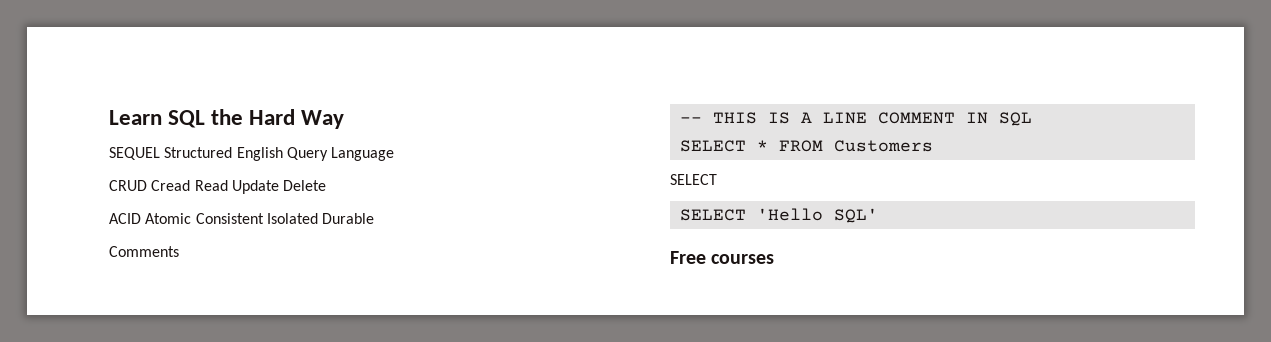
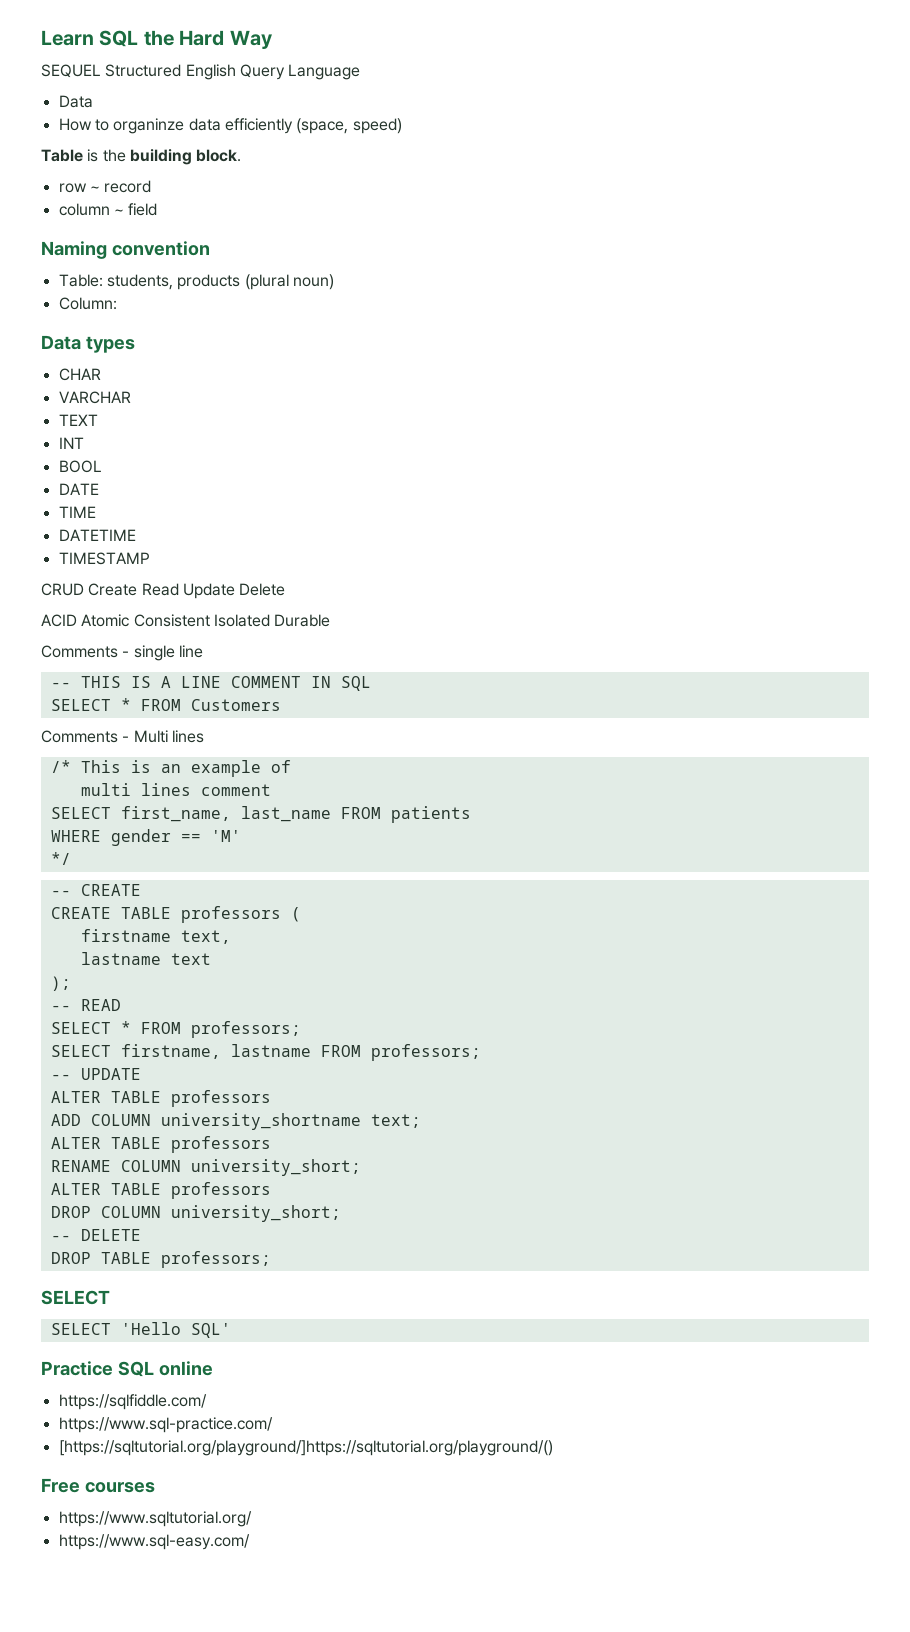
(395, 154) none -> [58,95,93,108] [58,118,402,134] [41,149,242,165] [58,180,152,193] [58,203,158,216] [41,241,210,259] [58,274,334,290] [58,297,117,310] [41,335,135,353] [58,368,101,381] [58,391,131,404] [58,414,98,426] [58,437,84,449] [58,460,102,473] [58,483,99,495] [58,506,96,518] [58,529,136,541] [58,552,150,565] // Data // How to organinze data efficiently (space, speed) // Table is the building block. // row ~ record // column ~ field // Naming convention // Table: students, products (plural noun) // Column: // Data types // CHAR // VARCHAR // TEXT // INT // BOOL // DATE // TIME // DATETIME // TIMESTAMP
[151,180,191,191] Cread -> [88,583,138,596] Create
(179, 251) none -> [122,645,203,661] - single line
[670,174,717,185] [679,208,878,223] SELECT // SELECT 'Hello SQL' -> [41,730,204,743] [50,760,291,777] [80,783,271,796] [50,806,471,823] [50,829,241,846] [50,852,71,865] [50,884,141,896] [50,906,301,923] [80,929,231,944] [80,952,211,965] [50,976,71,991] [50,999,121,1011] [50,1021,301,1038] [50,1044,481,1061] [50,1068,141,1080] [50,1090,271,1107] [50,1113,421,1130] [50,1136,271,1153] [50,1159,361,1176] [50,1182,271,1199] [50,1205,341,1222] [50,1229,141,1241] [50,1251,271,1268] [41,1290,110,1305] [50,1322,231,1338] [41,1361,213,1377] [58,1394,207,1410] [58,1417,273,1433] [58,1440,553,1456] Comments - Multi lines // /* This is an example of // multi lines comment // SELECT first_name, last_name FROM patients // WHERE gender == 'M' // */ // -- CREATE // CREATE TABLE professors ( // firstname text, // lastname text // ); // -- READ // SELECT * FROM professors; // SELECT firstname, lastname FROM professors; // -- UPDATE // ALTER TABLE professors // ADD COLUMN university_shortname text; // ALTER TABLE professors // RENAME COLUMN university_short; // ALTER TABLE professors // DROP COLUMN university_short; // -- DELETE // DROP TABLE professors; // SELECT // SELECT 'Hello SQL' // Practice SQL online // https://sqlfiddle.com/ // https://www.sql-practice.com/ // [https://sqltutorial.org/playground/]https://sqltutorial.org/playground/()
(775, 259) none -> [58,1511,252,1527] [58,1534,250,1550] // https://www.sqltutorial.org/ // https://www.sql-easy.com/

